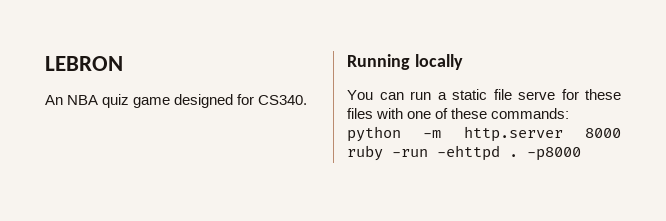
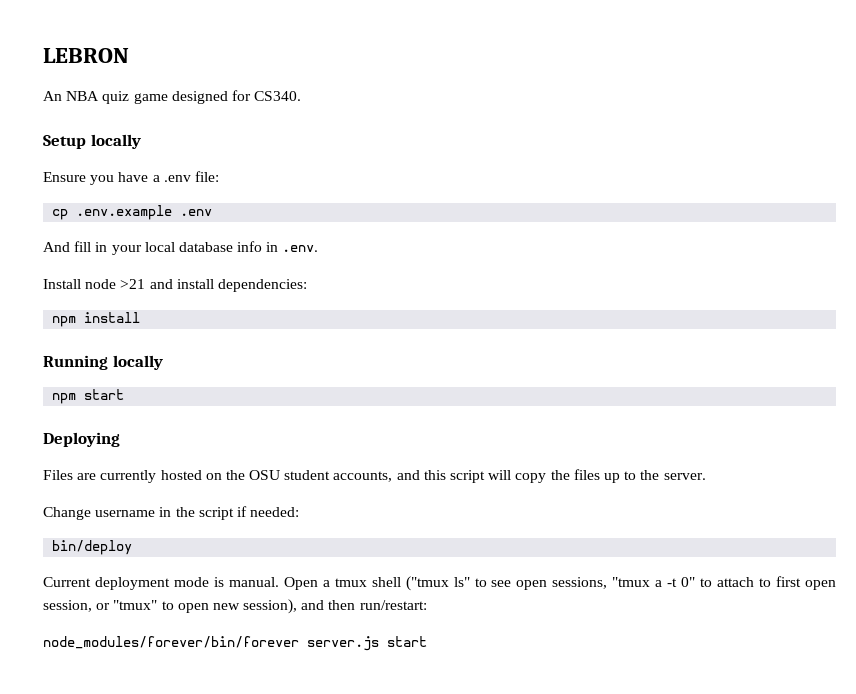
[347,54,463,70] [347,89,621,100] [347,108,570,119] [347,126,621,142] [347,145,581,161] Running locally // You can run a static file serve for these files with one of these commands: python -m http.server 8000 ruby -run -ehttpd . -p8000 -> [43,134,141,149] [43,171,219,185] [52,205,213,220] [43,241,319,255] [43,279,307,292] [52,312,141,327] [43,355,163,370] [52,389,125,404] [43,432,120,447] [43,469,706,483] [43,506,300,520] [52,540,133,555] [43,576,836,591] [43,599,427,614] [43,636,427,651] Setup locally // Ensure you have a .env file: // cp .env.example .env // And fill in your local database info in .env. // Install node >21 and install dependencies: // npm install // Running locally // npm start // Deploying // Files are currently hosted on the OSU student accounts, and this script will copy the files up to the server. // Change username in the script if needed: // bin/deploy // Current deployment mode is manual. Open a tmux shell ("tmux ls" to see open sessions, "tmux a -t 0" to attach to first open session, or "tmux" to open new session), and then run/restart: // node_modules/forever/bin/forever server.js start

